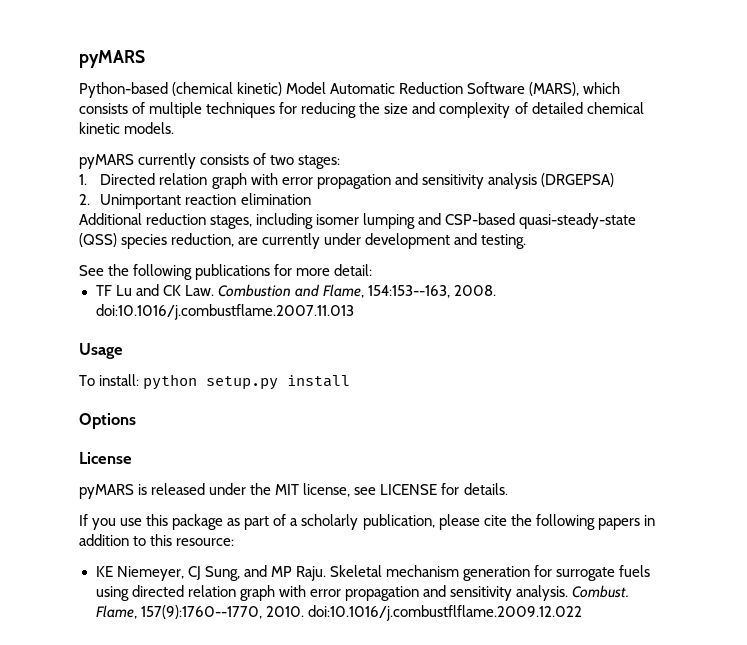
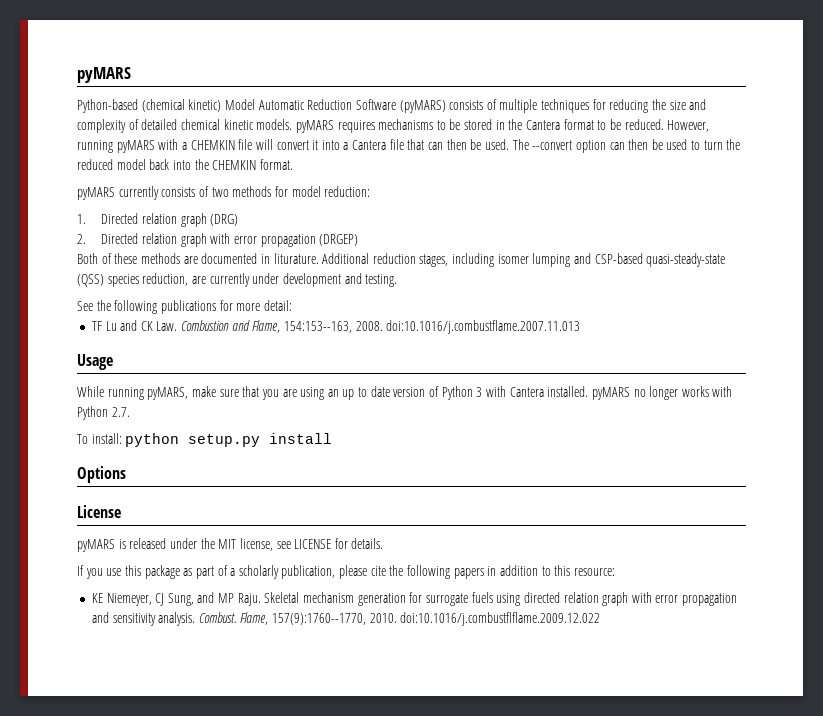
[529,82,621,96] (MARS), which -> [399,100,446,113] (pyMARS)
(175, 128) none -> [295,119,710,133] [77,139,741,153] [77,159,293,170] pyMARS requires mechanisms to be stored in the Cantera format to be reduced. However, running pyMARS with a CHEMKIN file will convert it into a Cantera file that can then be used. The --convert option can then be used to turn the reduced model back into the CHEMKIN format.
[298,155,341,169] [79,174,87,185] stages: // 1. -> [232,186,371,197] [77,213,239,227] [77,234,86,244] methods for model reduction: // 1. Directed relation graph (DRG) // 2.
[394,173,614,189] [79,193,311,209] and sensitivity analysis (DRGEPSA) // 2. Unimportant reaction elimination // -> [319,234,359,246] [77,253,319,264] (DRGEP) // Both of these methods are documented in liturature.
(123, 351) none -> [77,386,733,400] [77,406,130,420] // While running pyMARS, make sure that you are using an up to date version of Python 3 with Cantera installed. pyMARS no longer works with Python 2.7.

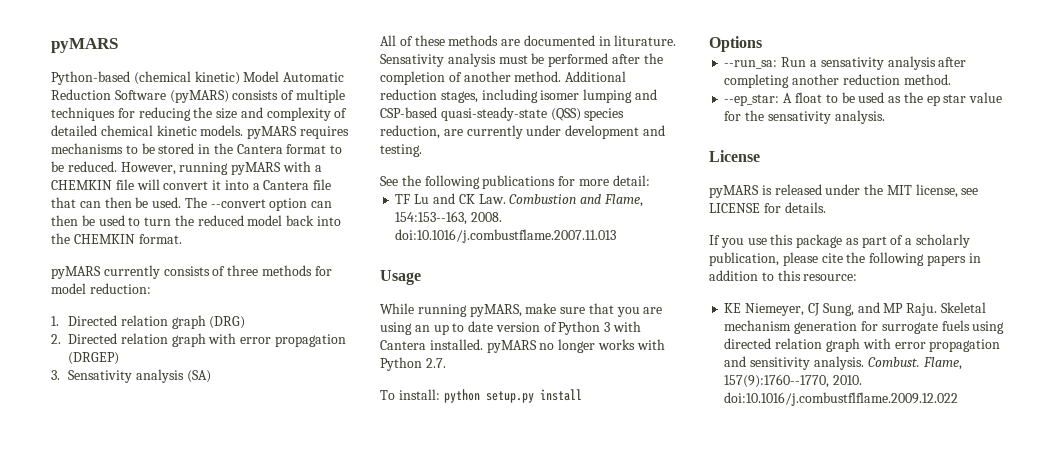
[211,187,229,197] two -> [227,265,259,276] three
[77,253,98,264] Both -> [51,369,211,383] [380,35,396,46] 3. Sensativity analysis (SA) // All
(319, 258) none -> [380,53,663,67] [380,71,562,85] Sensativity analysis must be performed after the completion of another method.
(126, 474) none -> [724,56,967,70] [724,74,951,88] [724,92,1003,106] [724,110,885,124] // --run_sa: Run a sensativity analysis after completing another reduction method. // --ep_star: A float to be used as the ep star value for the sensativity analysis.

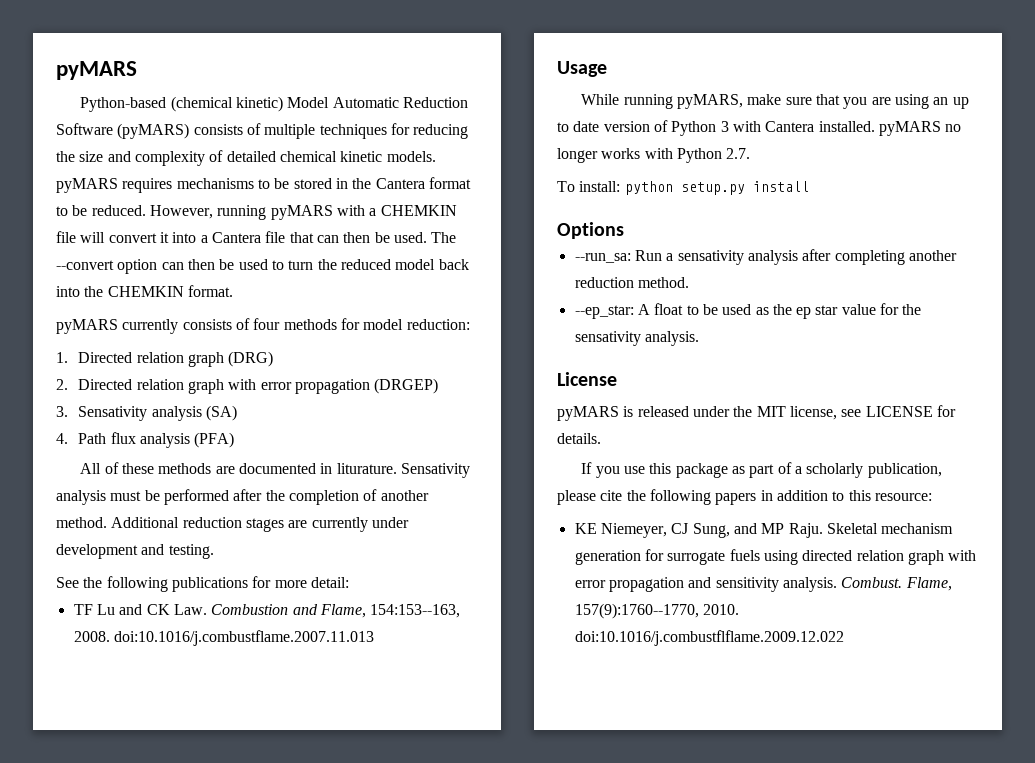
[227,265,259,276] three -> [253,318,281,330] four
(211, 376) none -> [56,432,235,448] // 4. Path flux analysis (PFA)
[440,89,657,103] [380,107,625,121] [380,125,440,139] stages, including isomer lumping and CSP-based quasi-steady-state (QSS) species reduction, -> [245,518,284,532] stages

